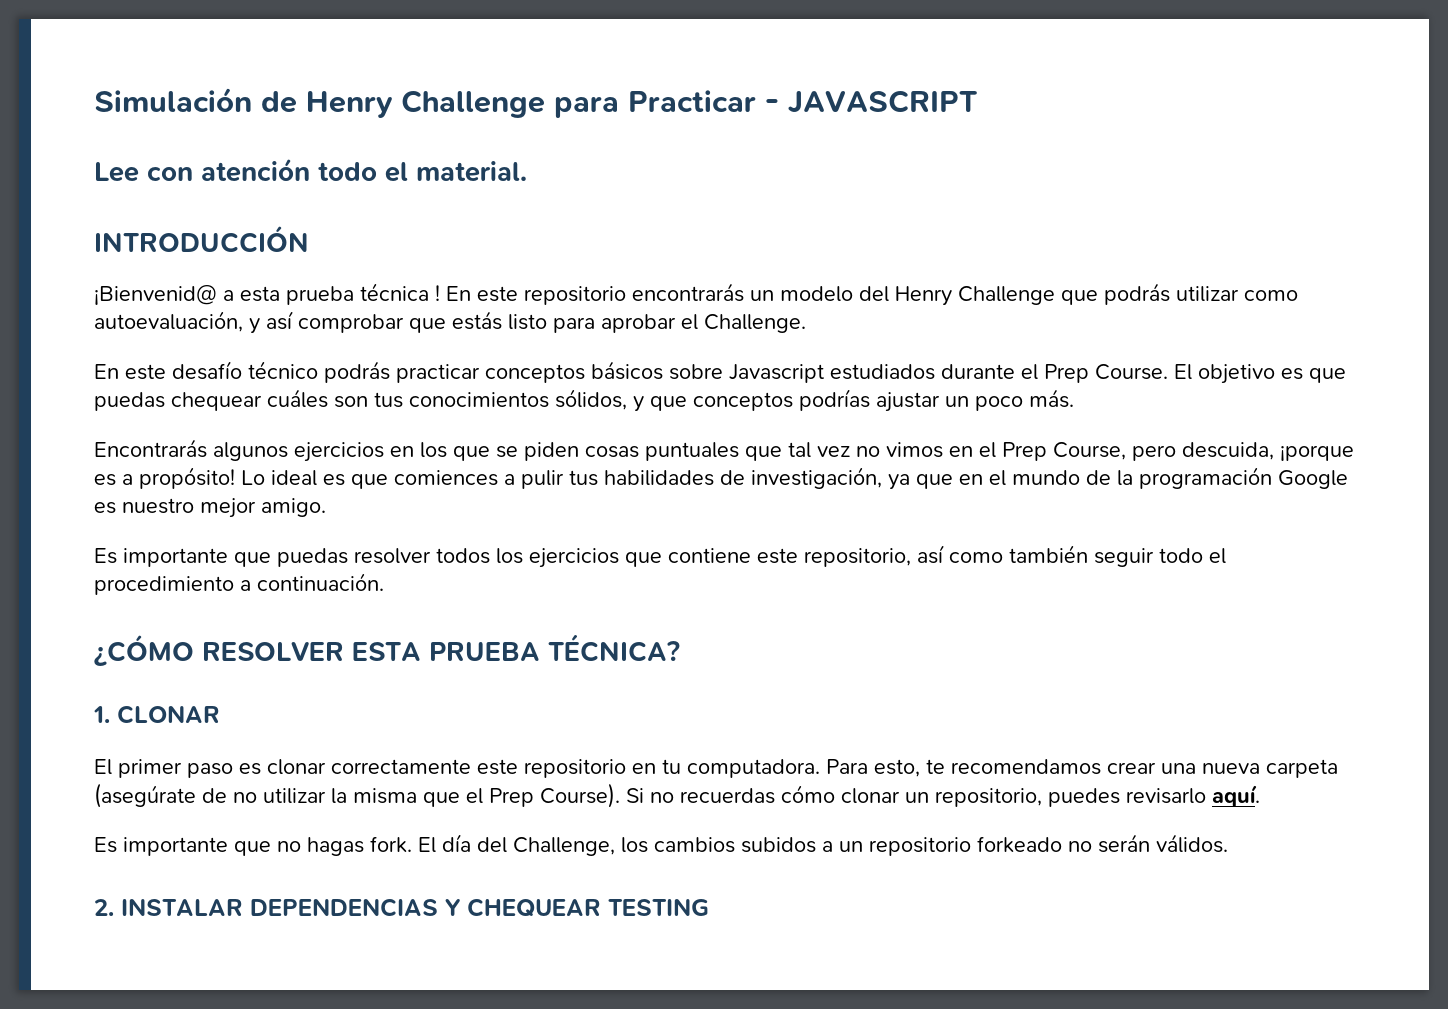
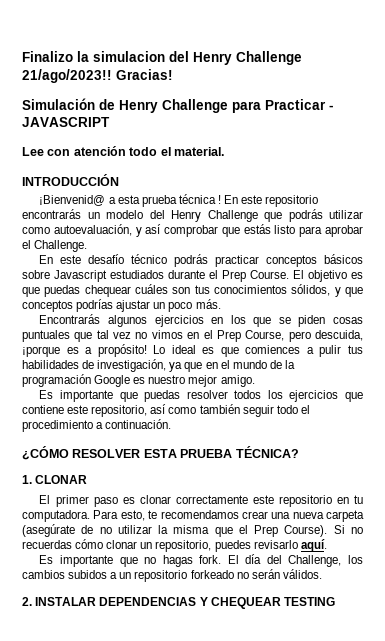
(94, 99) none -> [22,51,302,65] [22,69,173,83] Finalizo la simulacion del Henry Challenge 21/ago/2023!! Gracias! //

